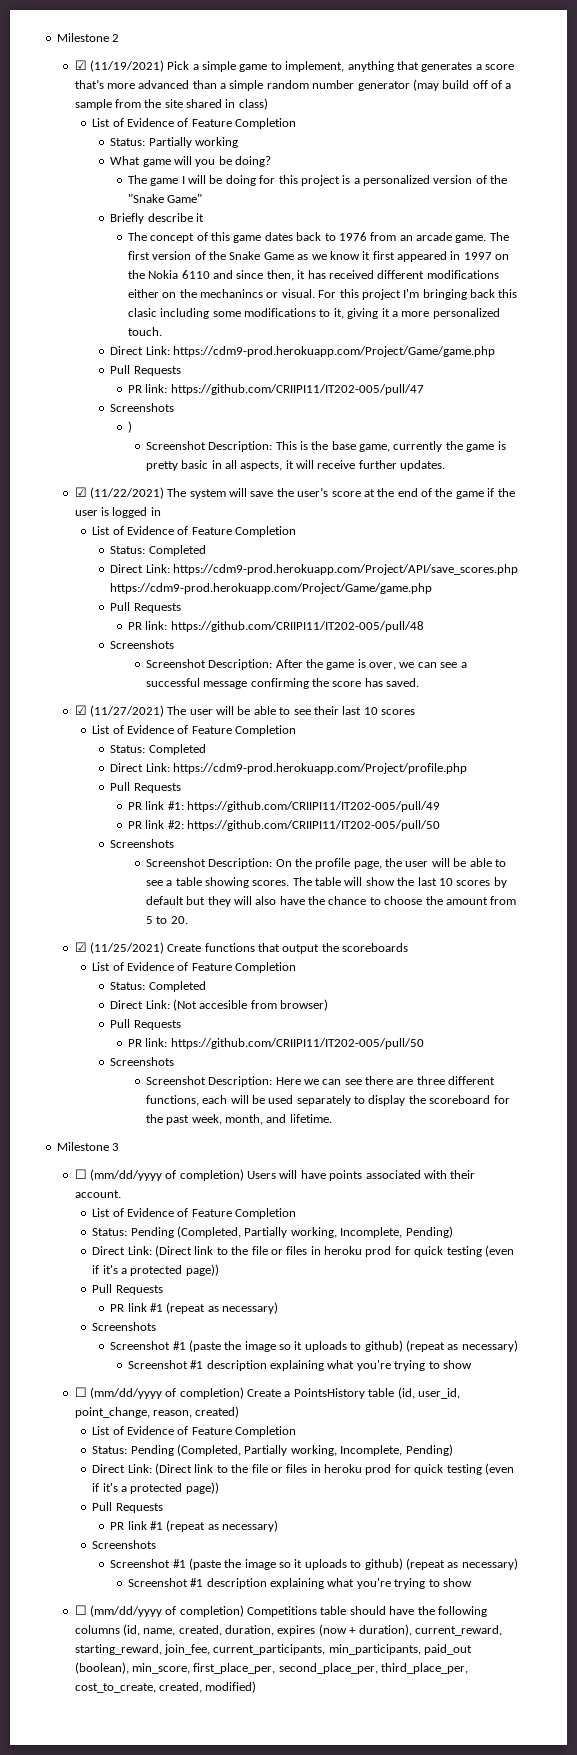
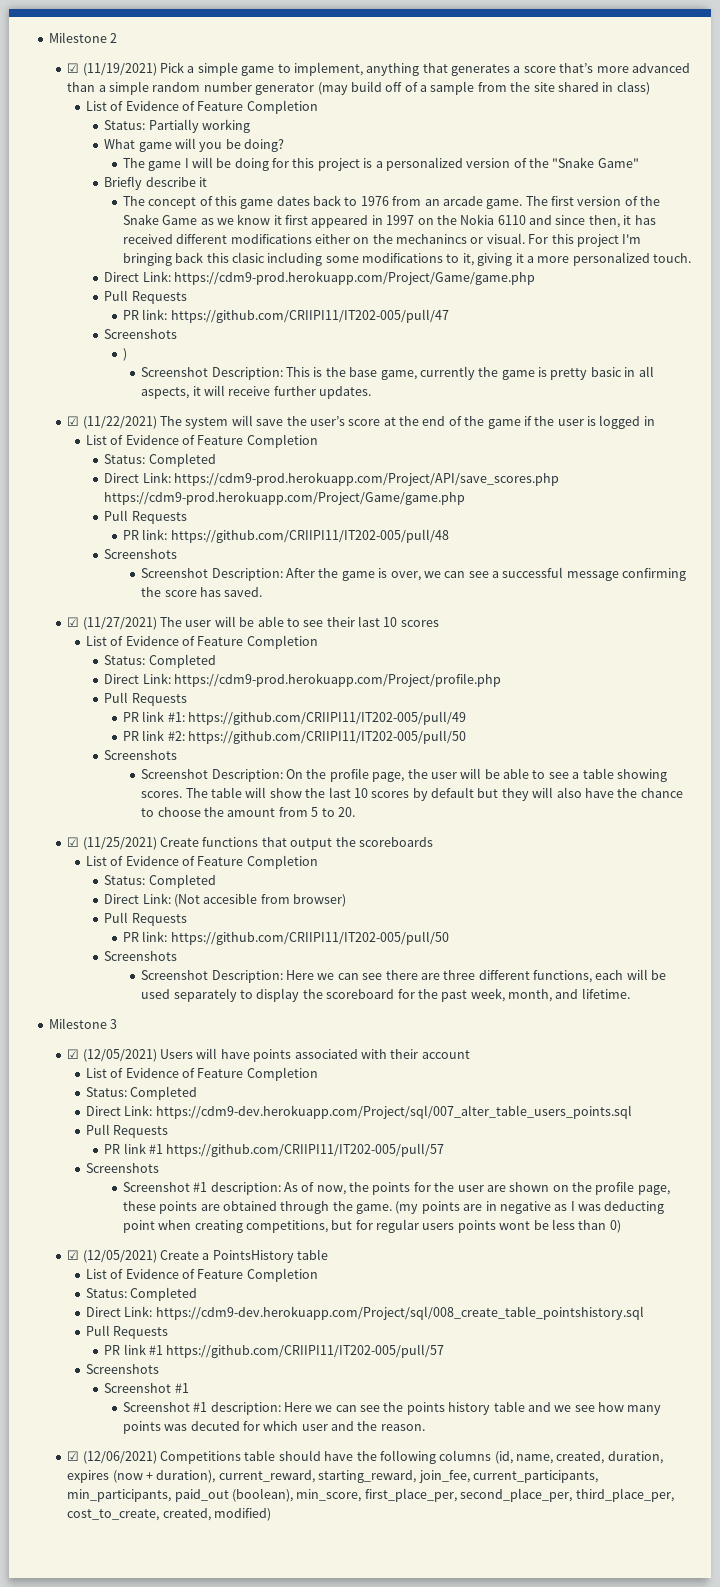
[74,1169,244,1181] ☐ (mm/dd/yyyy of completion) -> [67,1049,157,1062] ☑ (12/05/2021)
[74,1190,121,1198] [92,1208,297,1219] [92,1226,453,1238] [92,1245,514,1257] [92,1264,219,1276] [92,1284,163,1295] [110,1302,279,1314] [92,1322,157,1331] [110,1340,518,1352] [127,1360,472,1371] [74,1387,244,1399] account. // List of Evidence of Feature Completion // Status: Pending (Completed, Partially working, Incomplete, Pending) // Direct Link: (Direct link to the file or files in heroku prod for quick testing (even if it's a protected page)) // Pull Requests // PR link #1 (repeat as necessary) // Screenshots // Screenshot #1 (paste the image so it uploads to github) (repeat as necessary) // Screenshot #1 description explaining what you're trying to show // ☐ (mm/dd/yyyy of completion) -> [421,1050,470,1059] [85,1067,318,1081] [85,1086,198,1100] [85,1105,632,1119] [85,1124,169,1138] [104,1143,445,1157] [85,1163,159,1173] [122,1181,670,1195] [122,1201,665,1214] [122,1219,621,1233] [67,1250,157,1263] account // List of Evidence of Feature Completion // Status: Completed // Direct Link: https://cdm9-dev.herokuapp.com/Project/sql/007_alter_table_users_points.sql // Pull Requests // PR link #1 https://github.com/CRIIPI11/IT202-005/pull/57 // Screenshots // Screenshot #1 description: As of now, the points for the user are shown on the profile page, these points are obtained through the game. (my points are in negative as I was deducting point when creating competitions, but for regular users points wont be less than 0) // ☑ (12/05/2021)
[397,1387,460,1399] [74,1406,240,1418] [92,1426,297,1437] [92,1444,453,1456] [92,1463,514,1475] [92,1482,219,1494] [92,1502,163,1513] [110,1520,279,1532] [92,1540,157,1549] [110,1558,518,1570] [127,1578,472,1589] [74,1605,244,1617] (id, user_id, point_change, reason, created) // List of Evidence of Feature Completion // Status: Pending (Completed, Partially working, Incomplete, Pending) // Direct Link: (Direct link to the file or files in heroku prod for quick testing (even if it's a protected page)) // Pull Requests // PR link #1 (repeat as necessary) // Screenshots // Screenshot #1 (paste the image so it uploads to github) (repeat as necessary) // Screenshot #1 description explaining what you're trying to show // ☐ (mm/dd/yyyy of completion) -> [85,1268,318,1282] [85,1287,198,1301] [85,1306,644,1320] [85,1325,169,1339] [104,1344,445,1358] [85,1364,159,1374] [104,1383,189,1393] [122,1401,662,1415] [122,1421,425,1434] [67,1451,157,1464] // List of Evidence of Feature Completion // Status: Completed // Direct Link: https://cdm9-dev.herokuapp.com/Project/sql/008_create_table_pointshistory.sql // Pull Requests // PR link #1 https://github.com/CRIIPI11/IT202-005/pull/57 // Screenshots // Screenshot #1 // Screenshot #1 description: Here we can see the points history table and we see how many points was decuted for which user and the reason. // ☑ (12/06/2021)

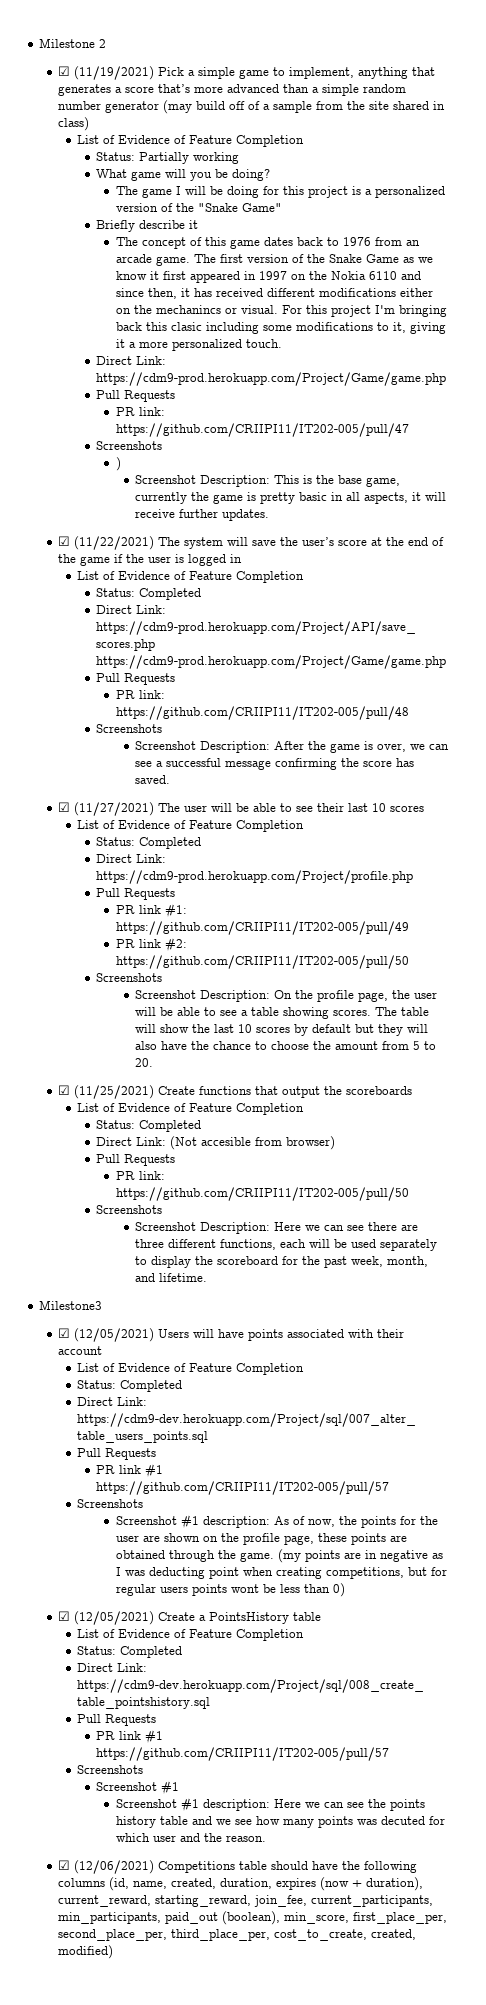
[48,1018,118,1029] Milestone 3 -> [38,1300,102,1310] Milestone3

